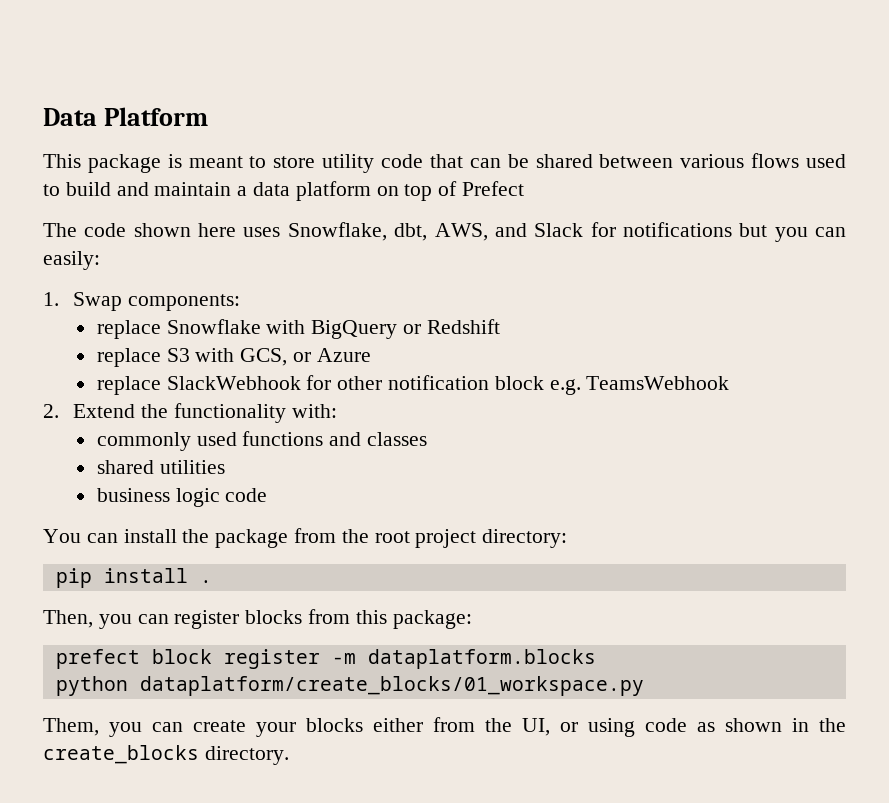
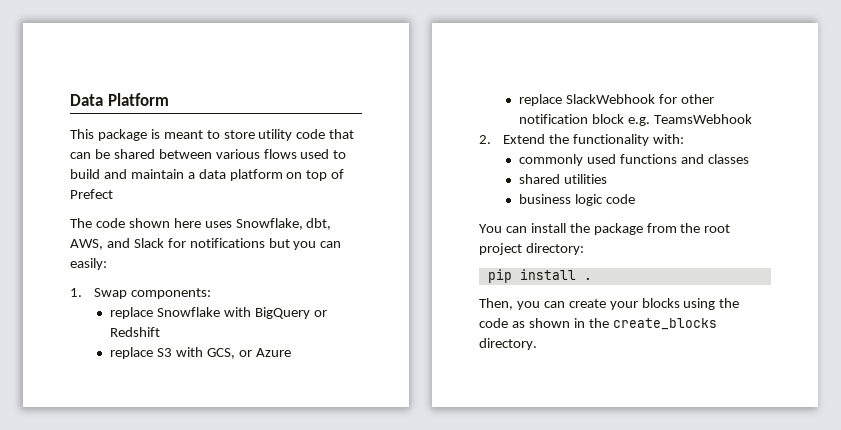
[174,609,472,629] [55,649,596,669] [55,676,644,696] [43,717,635,737] register blocks from this package: // prefect block register -m dataplatform.blocks // python dataplatform/create_blocks/01_workspace.py // Them, you can create your blocks either from the UI, or using -> [568,298,740,310] create your blocks using the

